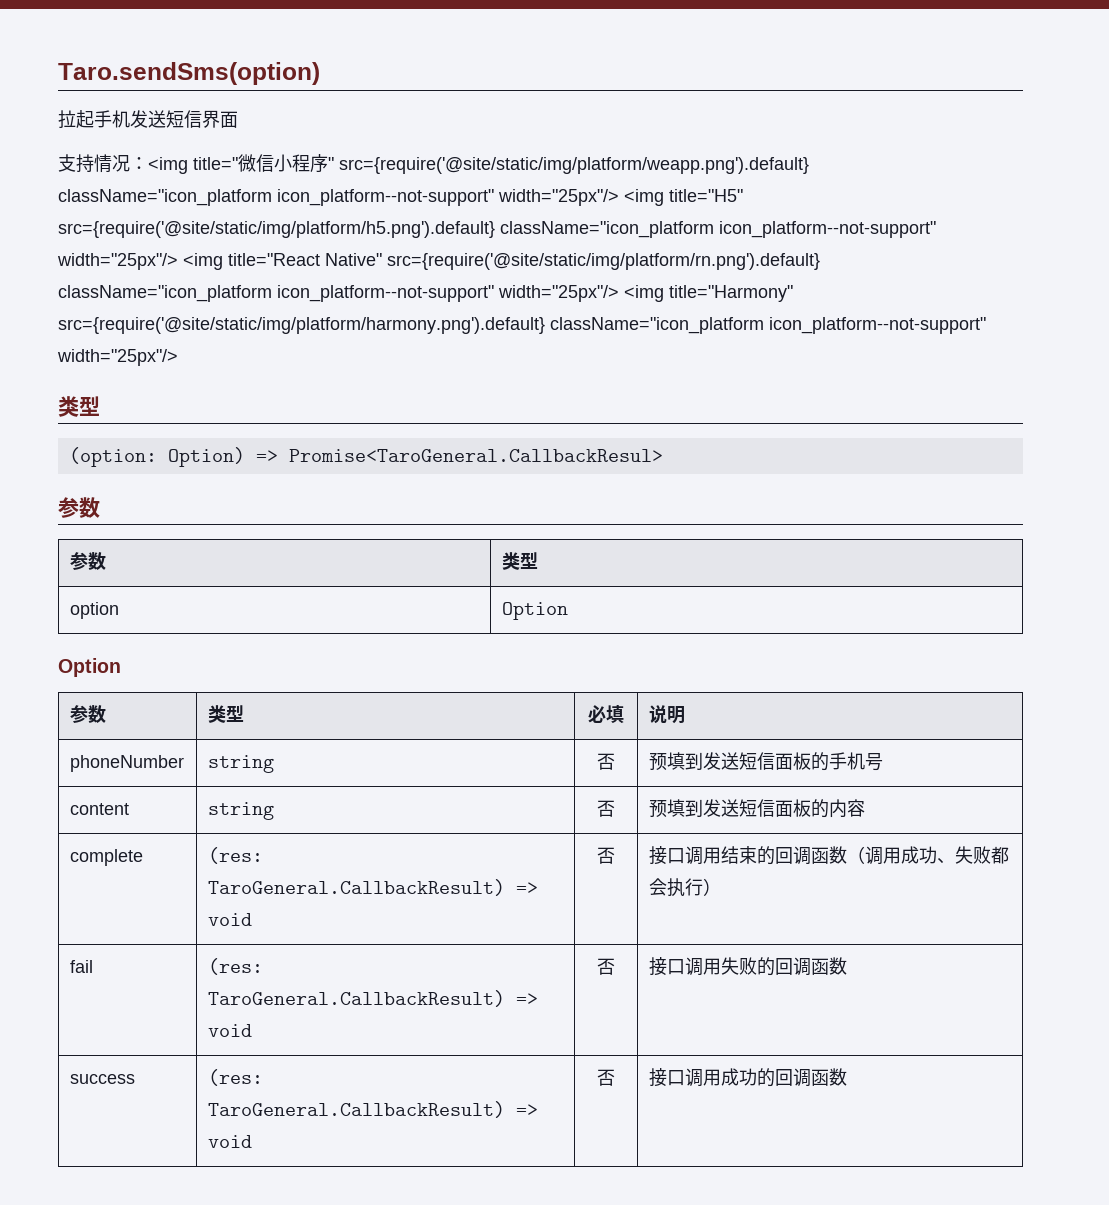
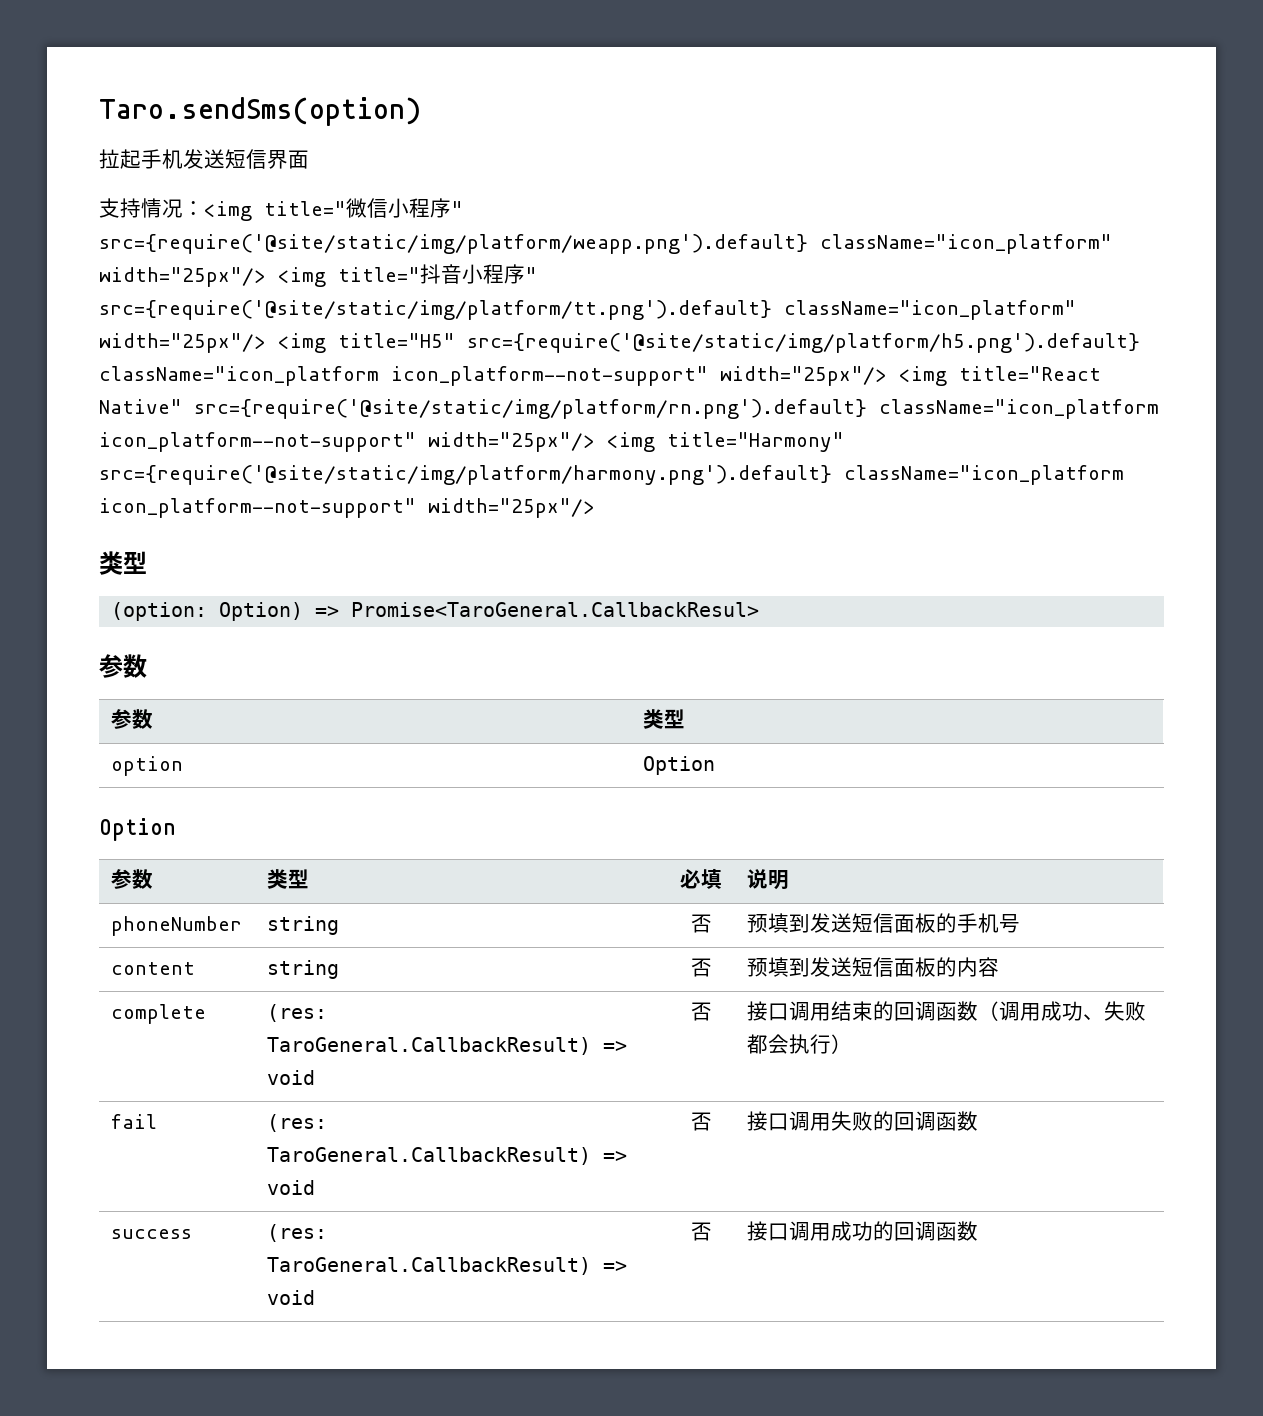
[58,189,494,206] className="icon_platform icon_platform--not-support" -> [820,234,1112,254] [99,264,537,287] [99,300,1076,320] className="icon_platform" width="25px"/> <img title="抖音小程序" src={require('@site/static/img/platform/tt.png').default} className="icon_platform"

